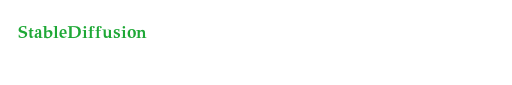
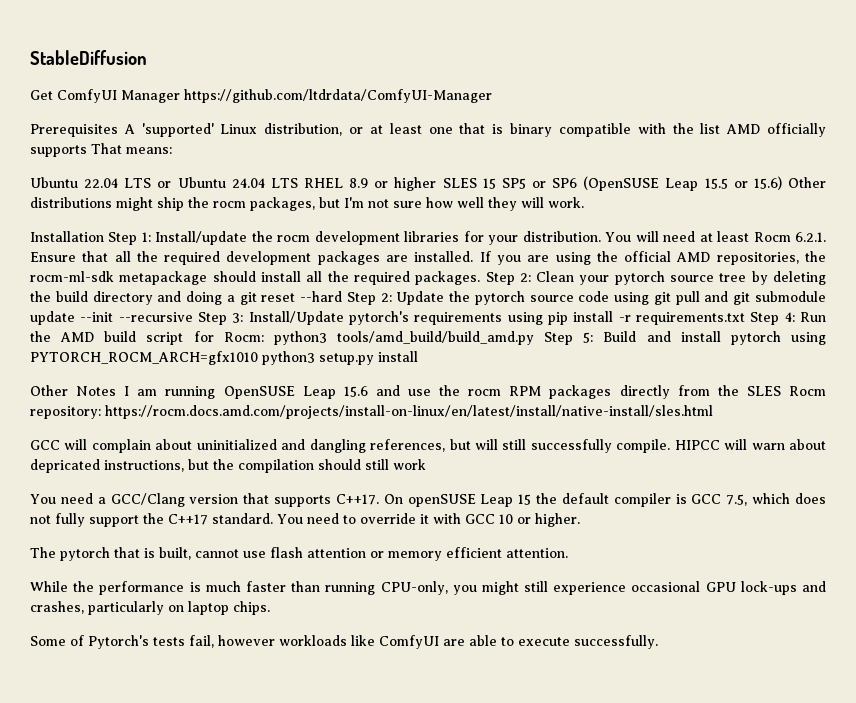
(147, 32) none -> [30,89,492,103] [30,123,827,137] [30,143,172,157] [30,176,826,191] [30,197,584,211] [30,231,827,245] [30,251,826,265] [30,271,826,285] [30,291,827,305] [30,311,827,325] [30,331,826,345] [30,351,418,365] [30,385,826,399] [30,405,713,419] [30,439,826,453] [30,459,426,473] [30,493,827,507] [30,513,580,527] [30,547,568,561] [30,581,826,595] [30,601,270,615] [30,635,658,649] // Get ComfyUI Manager https://github.com/ltdrdata/ComfyUI-Manager // Prerequisites A 'supported' Linux distribution, or at least one that is binary compatible with the list AMD officially supports That means: // Ubuntu 22.04 LTS or Ubuntu 24.04 LTS RHEL 8.9 or higher SLES 15 SP5 or SP6 (OpenSUSE Leap 15.5 or 15.6) Other distributions might ship the rocm packages, but I'm not sure how well they will work. // Installation Step 1: Install/update the rocm development libraries for your distribution. You will need at least Rocm 6.2.1. Ensure that all the required development packages are installed. If you are using the official AMD repositories, the rocm-ml-sdk metapackage should install all the required packages. Step 2: Clean your pytorch source tree by deleting the build directory and doing a git reset --hard Step 2: Update the pytorch source code using git pull and git submodule update --init --recursive Step 3: Install/Update pytorch's requirements using pip install -r requirements.txt Step 4: Run the AMD build script for Rocm: python3 tools/amd_build/build_amd.py Step 5: Build and install pytorch using PYTORCH_ROCM_ARCH=gfx1010 python3 setup.py install // Other Notes I am running OpenSUSE Leap 15.6 and use the rocm RPM packages directly from the SLES Rocm repository: https://rocm.docs.amd.com/projects/install-on-linux/en/latest/install/native-install/sles.html // GCC will complain about uninitialized and dangling references, but will still successfully compile. HIPCC will warn about depricated instructions, but the compilation should still work // You need a GCC/Clang version that supports C++17. On openSUSE Leap 15 the default compiler is GCC 7.5, which does not fully support the C++17 standard. You need to override it with GCC 10 or higher. // The pytorch that is built, cannot use flash attention or memory efficient attention. // While the performance is much faster than running CPU-only, you might still experience occasional GPU lock-ups and crashes, particularly on laptop chips. // Some of Pytorch's tests fail, however workloads like ComfyUI are able to execute successfully.

